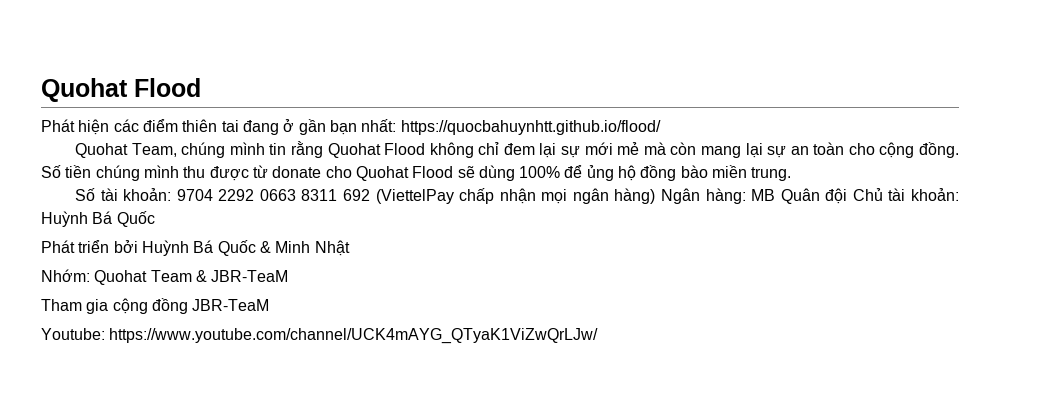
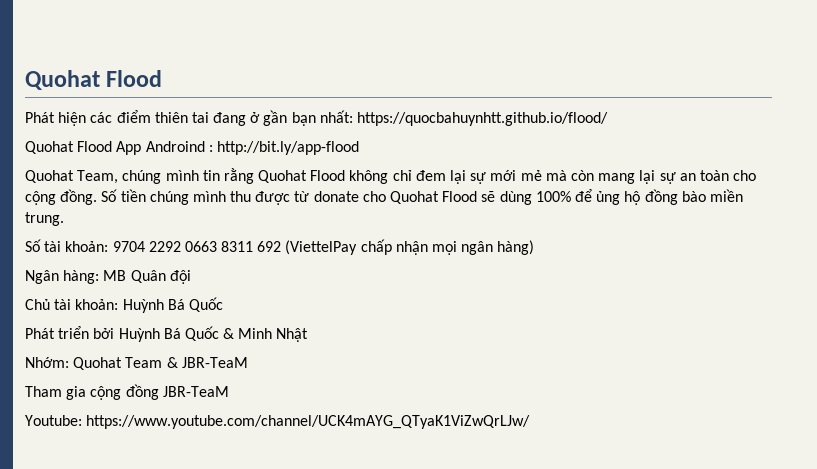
(661, 127) none -> [25,141,359,155] // Quohat Flood App Androind : http://bit.ly/app-flood
(656, 196) none -> (535, 247) //
(848, 196) none -> (191, 277) //

